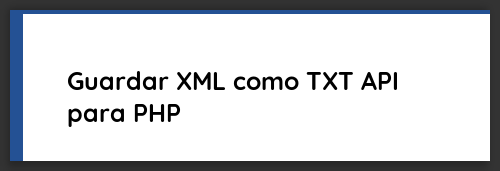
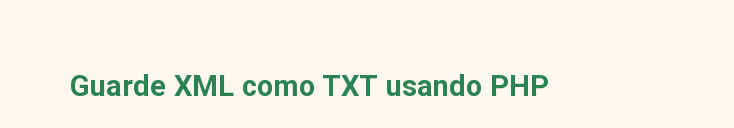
[67,71,169,90] Guardar -> [70,74,166,96] Guarde
[361,71,399,90] [67,108,126,127] API para -> [386,74,483,96] usando

